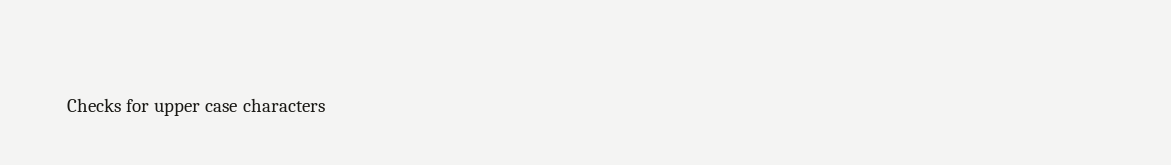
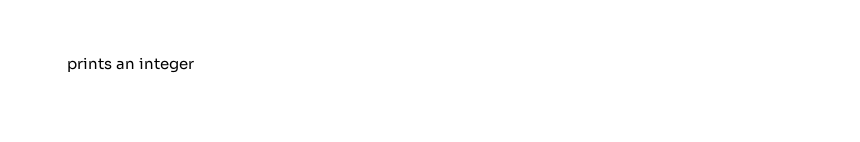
[67,98,325,116] Checks for upper case characters -> [67,57,195,73] prints an integer

